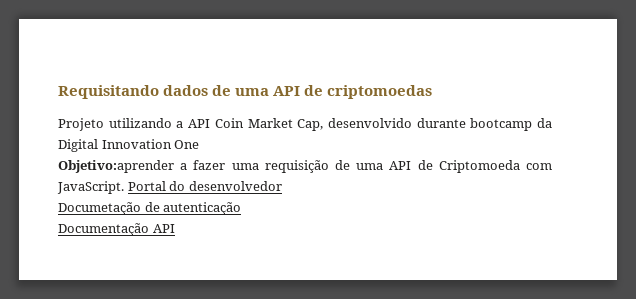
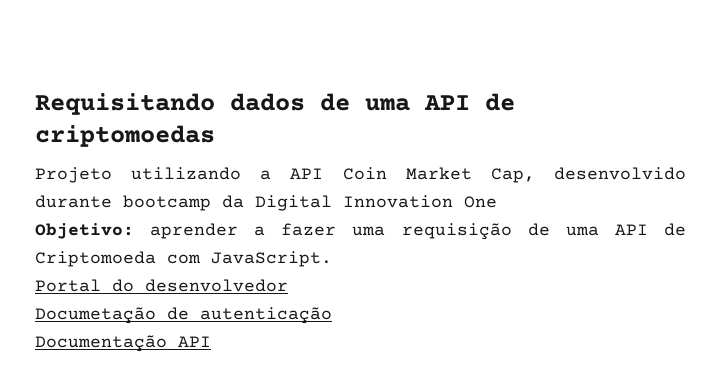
[58,160,174,173] Objetivo:aprender -> [35,223,239,239] Objetivo: aprender
(124, 187) none -> (332, 259) //

